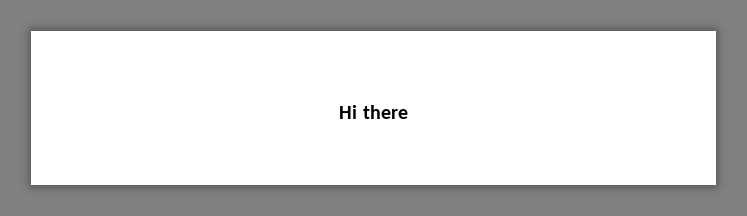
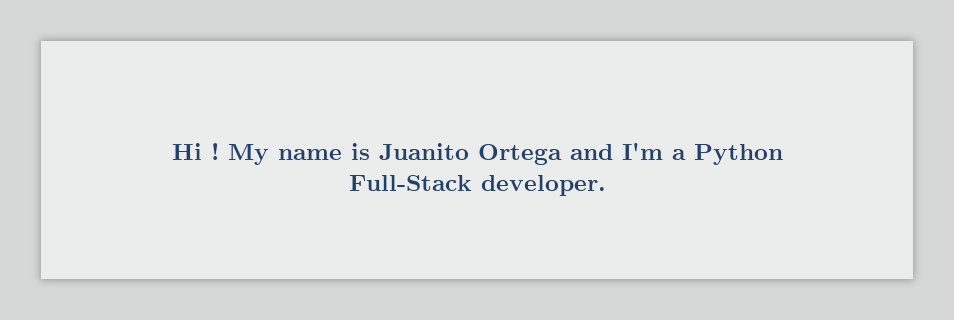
[362,105,408,119] there -> [210,142,783,165] [348,175,606,196] ! My name is Juanito Ortega and I'm a Python Full-Stack developer.

